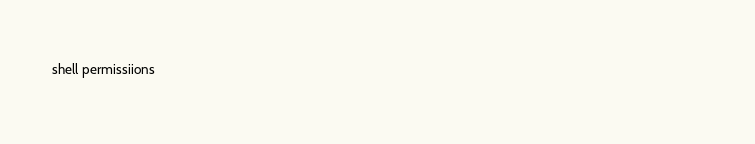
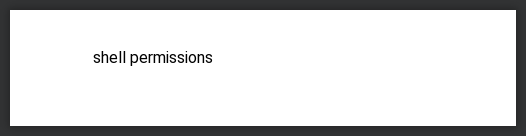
[81,64,155,78] permissiions -> [130,51,214,66] permissions

